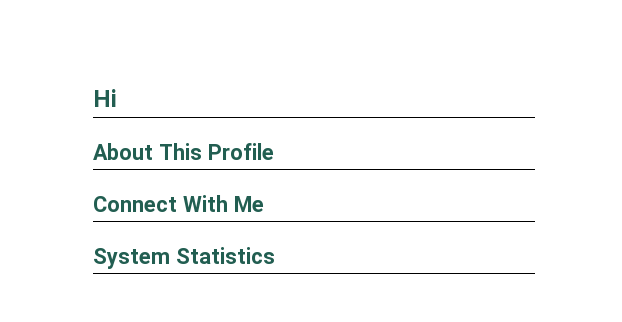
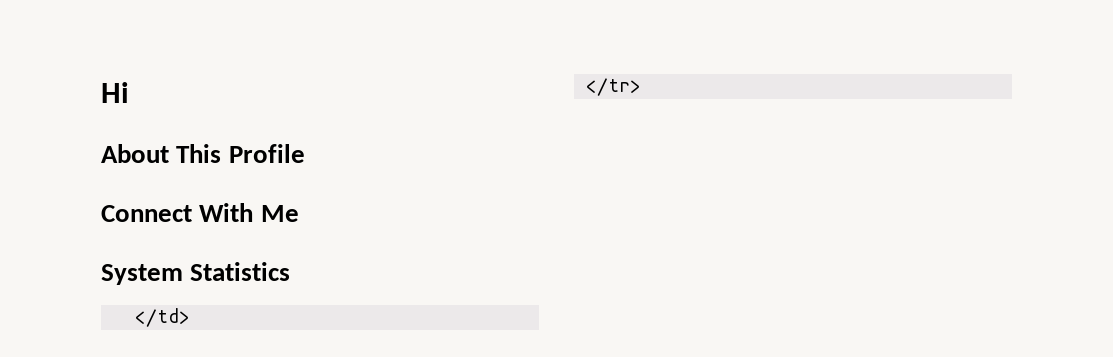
(275, 255) none -> [135,308,190,327] [586,78,641,96] // </td> // </tr>

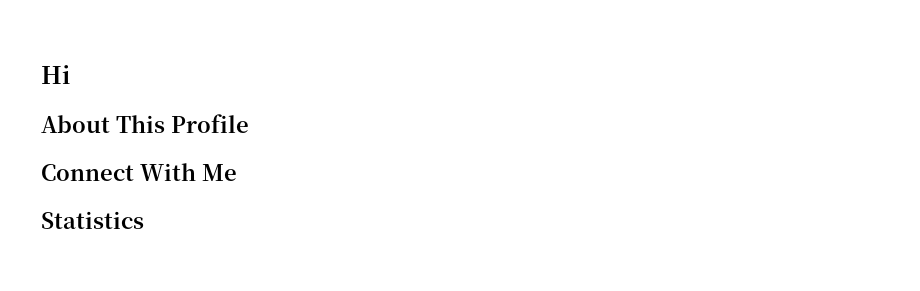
[101,264,183,285] System -> (237, 172) none
[135,308,190,327] [586,78,641,96] // </td> // </tr> -> (144, 220) none

